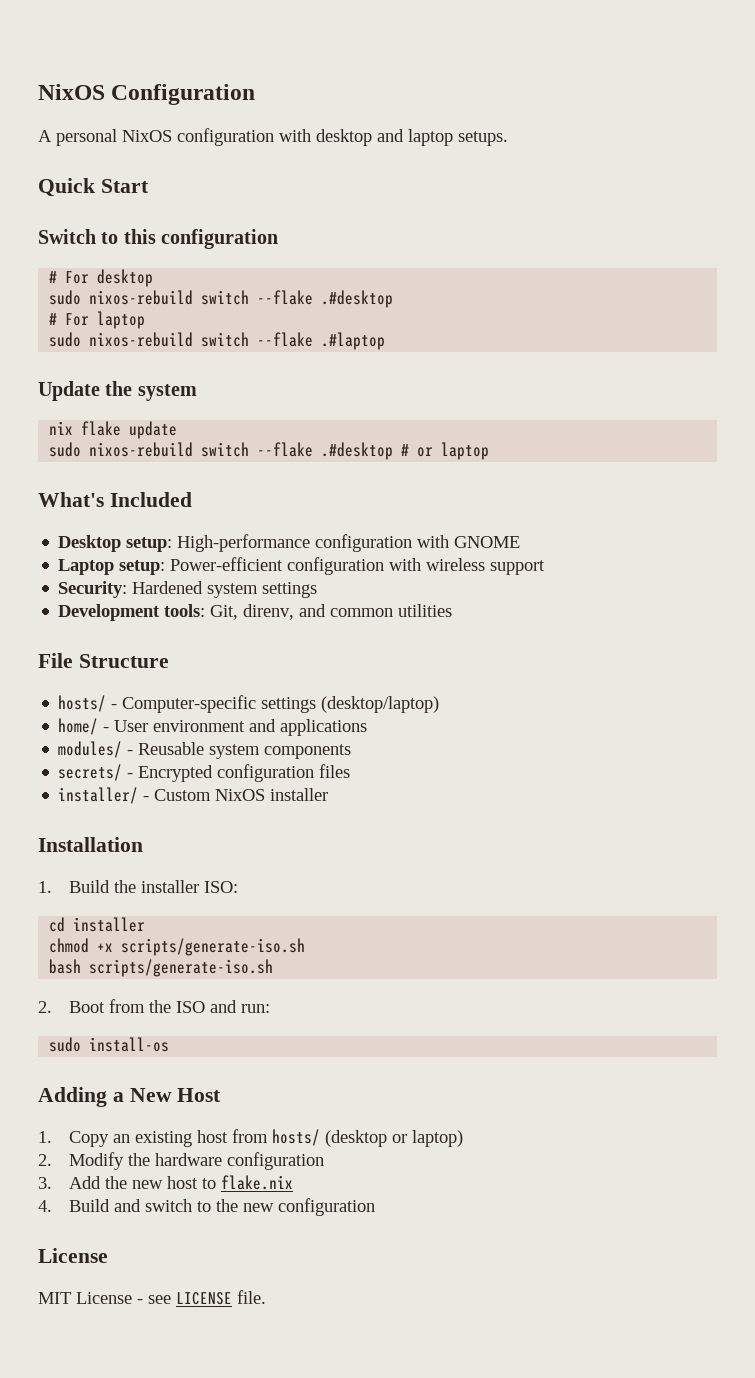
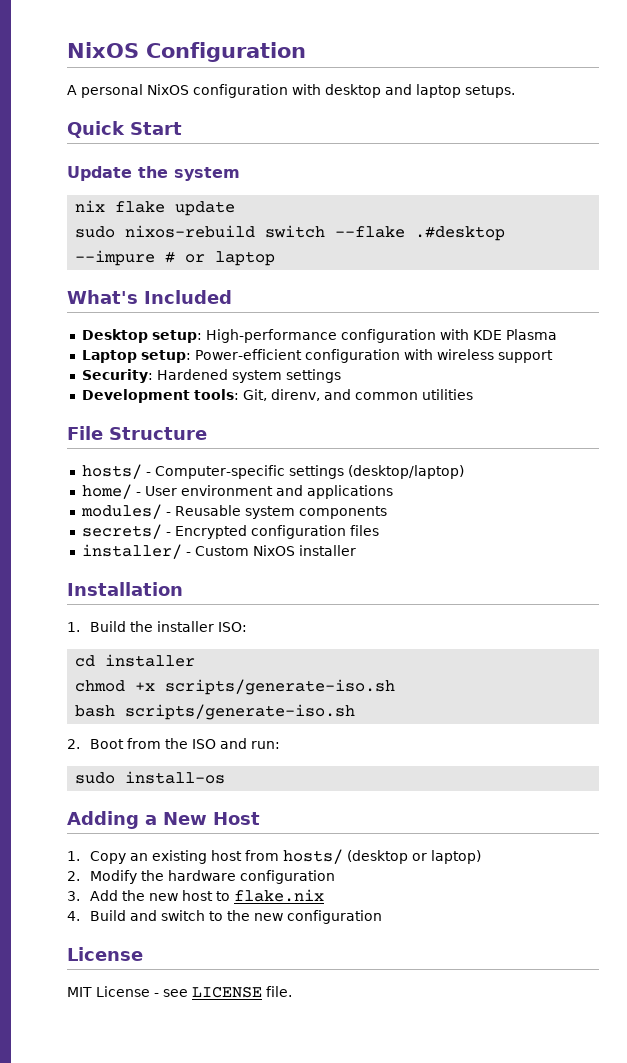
[38,229,279,249] [49,269,154,287] [49,290,394,308] [49,311,146,329] [49,332,386,350] // Switch to this configuration // # For desktop // sudo nixos-rebuild switch --flake .#desktop // # For laptop // sudo nixos-rebuild switch --flake .#laptop -> (182, 128) none
(394, 451) none -> [75,250,156,266] --impure
[454,536,521,548] GNOME -> [472,329,557,340] KDE Plasma

